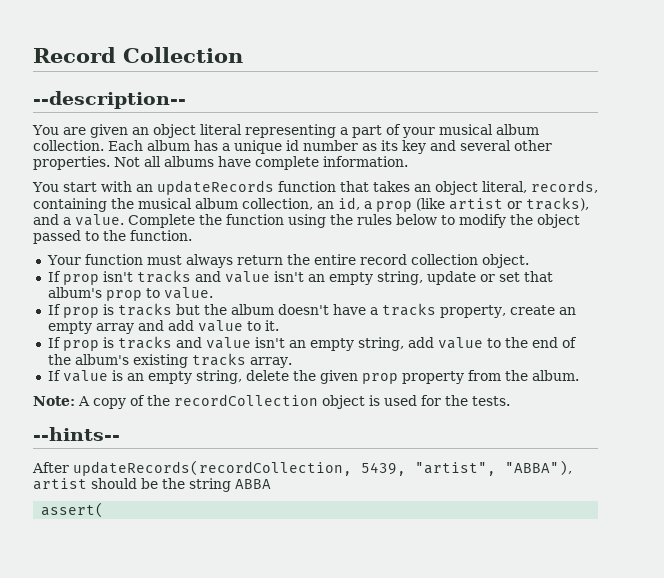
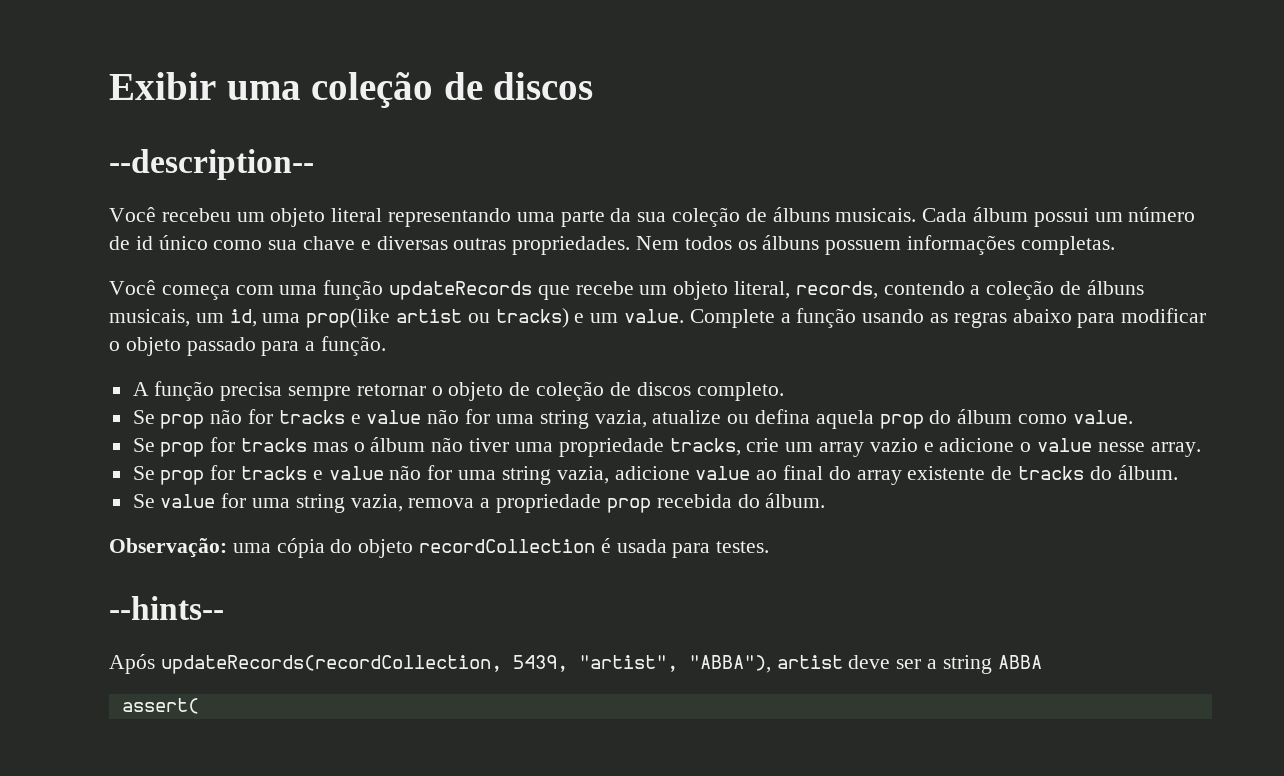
[33,47,243,63] [33,91,186,109] [32,124,539,138] [33,140,552,154] [33,156,408,170] [32,180,598,195] [33,197,589,212] [33,214,580,228] [33,230,192,244] [46,254,529,268] [47,270,553,285] [47,287,213,301] [47,303,576,318] [47,320,279,334] [47,336,577,351] [47,353,292,368] [47,370,579,384] [33,394,510,409] Record Collection // --description-- // You are given an object literal representing a part of your musical album collection. Each album has a unique id number as its key and several other properties. Not all albums have complete information. // You start with an updateRecords function that takes an object literal, records, containing the musical album collection, an id, a prop (like artist or tracks), and a value. Complete the function using the rules below to modify the object passed to the function. // Your function must always return the entire record collection object. // If prop isn't tracks and value isn't an empty string, update or set that album's prop to value. // If prop is tracks but the album doesn't have a tracks property, create an empty array and add value to it. // If prop is tracks and value isn't an empty string, add value to the end of the album's existing tracks array. // If value is an empty string, delete the given prop property from the album. // Note: A copy of the recordCollection object is used for the tests. -> [109,72,594,108] [109,149,314,180] [109,207,1196,227] [109,235,1115,255] [109,280,1144,300] [109,308,1207,328] [109,336,387,356] [132,381,784,401] [132,409,1133,429] [132,437,1201,457] [132,465,1178,485] [132,493,826,513] [109,538,770,558] Exibir uma coleção de discos // --description-- // Você recebeu um objeto literal representando uma parte da sua coleção de álbuns musicais. Cada álbum possui um número de id único como sua chave e diversas outras propriedades. Nem todos os álbuns possuem informações completas. // Você começa com uma função updateRecords que recebe um objeto literal, records, contendo a coleção de álbuns musicais, um id, uma prop(like artist ou tracks) e um value. Complete a função usando as regras abaixo para modificar o objeto passado para a função. // A função precisa sempre retornar o objeto de coleção de discos completo. // Se prop não for tracks e value não for uma string vazia, atualize ou defina aquela prop do álbum como value. // Se prop for tracks mas o álbum não tiver uma propriedade tracks, crie um array vazio e adicione o value nesse array. // Se prop for tracks e value não for uma string vazia, adicione value ao final do array existente de tracks do álbum. // Se value for uma string vazia, remova a propriedade prop recebida do álbum. // Observação: uma cópia do objeto recordCollection é usada para testes.
[32,462,69,473] After -> [109,654,155,674] Após
[91,478,185,489] should be the -> [848,655,938,669] deve ser a

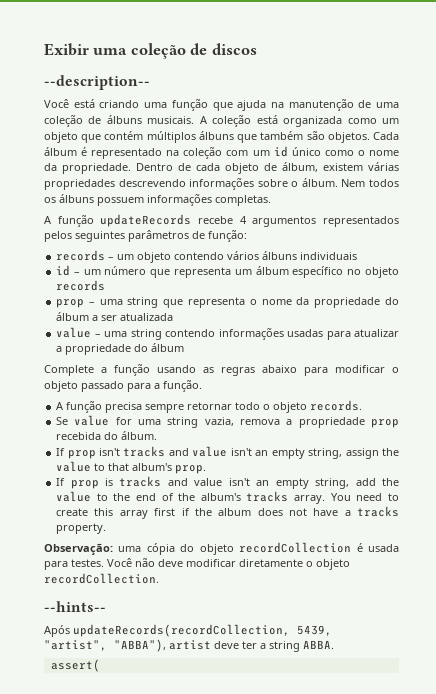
[161,207,1196,227] [109,235,631,255] recebeu um objeto literal representando uma parte da sua coleção de álbuns musicais. Cada álbum possui um número de id único como sua chave e diversas outras propriedades. -> [73,99,399,111] [44,115,400,127] [44,131,400,143] [44,146,399,159] [44,162,399,174] [44,178,338,190] está criando uma função que ajuda na manutenção de uma coleção de álbuns musicais. A coleção está organizada como um objeto que contém múltiplos álbuns que também são objetos. Cada álbum é representado na coleção com um id único como o nome da propriedade. Dentro de cada objeto de álbum, existem várias propriedades descrevendo informações sobre o álbum.
[109,280,1144,300] [109,308,685,328] Você começa com uma função updateRecords que recebe um objeto literal, records, contendo a coleção de álbuns musicais, um id, uma prop(like artist ou tracks) e um value. -> [44,214,399,227] [44,230,247,242] [56,250,358,263] [56,265,399,278] [56,280,106,291] [56,297,399,308] [56,312,174,321] [56,327,399,340] [56,343,185,355] A função updateRecords recebe 4 argumentos representados pelos seguintes parâmetros de função: // records – um objeto contendo vários álbuns individuais // id – um número que representa um álbum específico no objeto records // prop – uma string que representa o nome da propriedade do álbum a ser atualizada // value – uma string contendo informações usadas para atualizar a propriedade do álbum //
[431,381,784,401] [132,409,1133,429] [132,437,1201,457] [132,465,1178,485] o objeto de coleção de discos completo. // Se prop não for tracks e value não for uma string vazia, atualize ou defina aquela prop do álbum como value. // Se prop for tracks mas o álbum não tiver uma propriedade tracks, crie um array vazio e adicione o value nesse array. // Se prop for tracks e value não for uma string vazia, adicione value ao final do array existente de tracks do álbum. -> [235,400,363,413] todo o objeto records.
(826, 500) none -> [56,446,399,459] [56,461,207,474] [56,476,399,489] [56,491,399,504] [56,506,399,519] [56,523,107,534] // If prop isn't tracks and value isn't an empty string, assign the value to that album's prop. // If prop is tracks and value isn't an empty string, add the value to the end of the album's tracks array. You need to create this array first if the album does not have a tracks property.
(770, 547) none -> [107,558,350,570] [44,573,159,584] Você não deve modificar diretamente o objeto recordCollection.
[896,659,922,669] ser -> [242,641,257,649] ter
[997,655,1042,669] ABBA -> [303,640,334,649] ABBA.

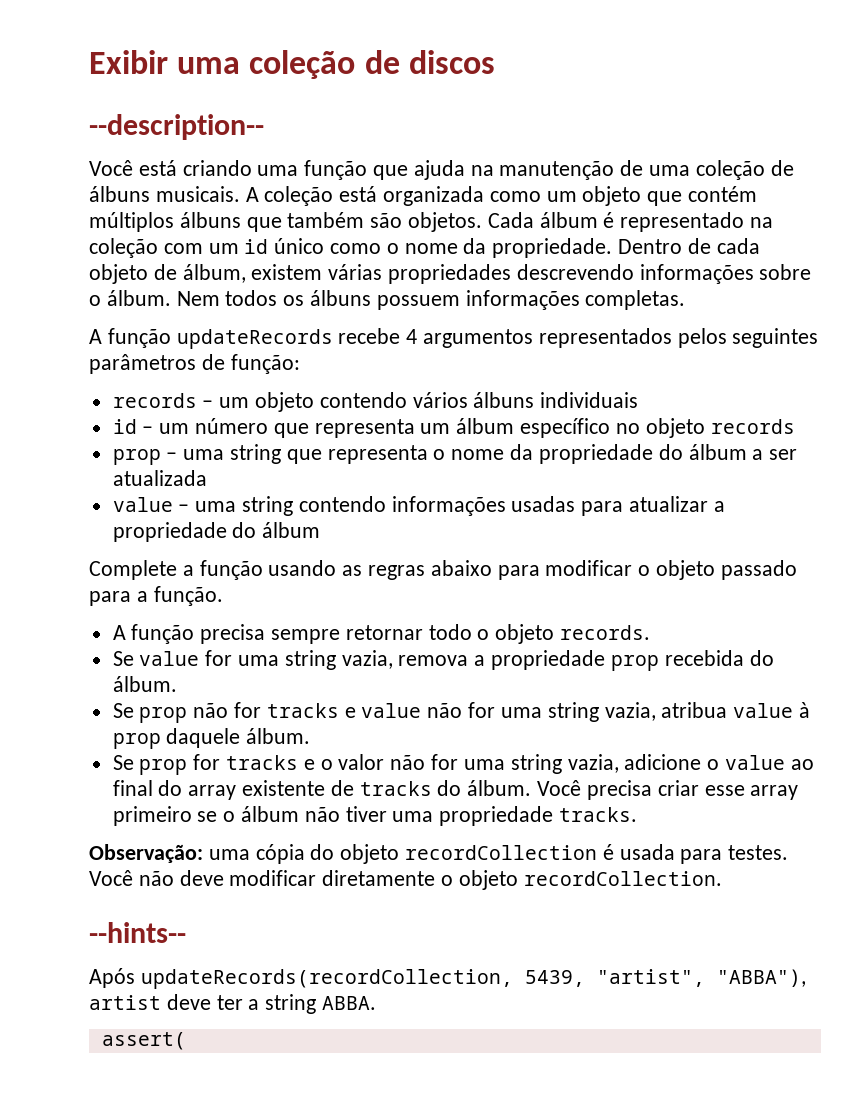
[56,446,399,459] [56,461,207,474] [56,476,399,489] [56,491,399,504] [56,506,399,519] [56,523,107,534] If prop isn't tracks and value isn't an empty string, assign the value to that album's prop. // If prop is tracks and value isn't an empty string, add the value to the end of the album's tracks array. You need to create this array first if the album does not have a tracks property. -> [112,702,810,723] [112,728,311,749] [112,754,814,775] [112,780,799,800] [112,806,638,826] Se prop não for tracks e value não for uma string vazia, atribua value à prop daquele álbum. // Se prop for tracks e o valor não for uma string vazia, adicione o value ao final do array existente de tracks do álbum. Você precisa criar esse array primeiro se o álbum não tiver uma propriedade tracks.

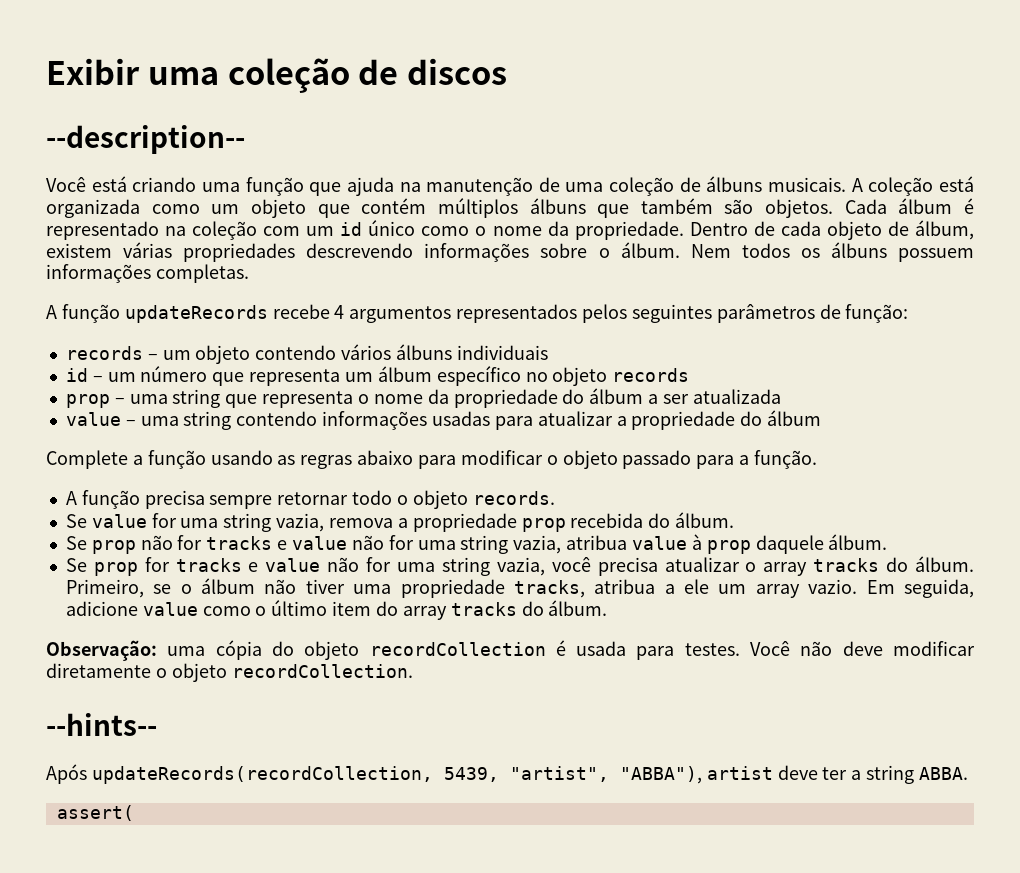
[320,754,814,774] [112,780,799,800] [112,806,192,826] o valor não for uma string vazia, adicione o value ao final do array existente de tracks do álbum. Você precisa criar esse array primeiro -> [265,556,974,576] [65,579,144,598] value não for uma string vazia, você precisa atualizar o array tracks do álbum. Primeiro,
[559,807,638,822] tracks. -> [513,579,975,598] [65,600,608,620] tracks, atribua a ele um array vazio. Em seguida, adicione value como o último item do array tracks do álbum.

